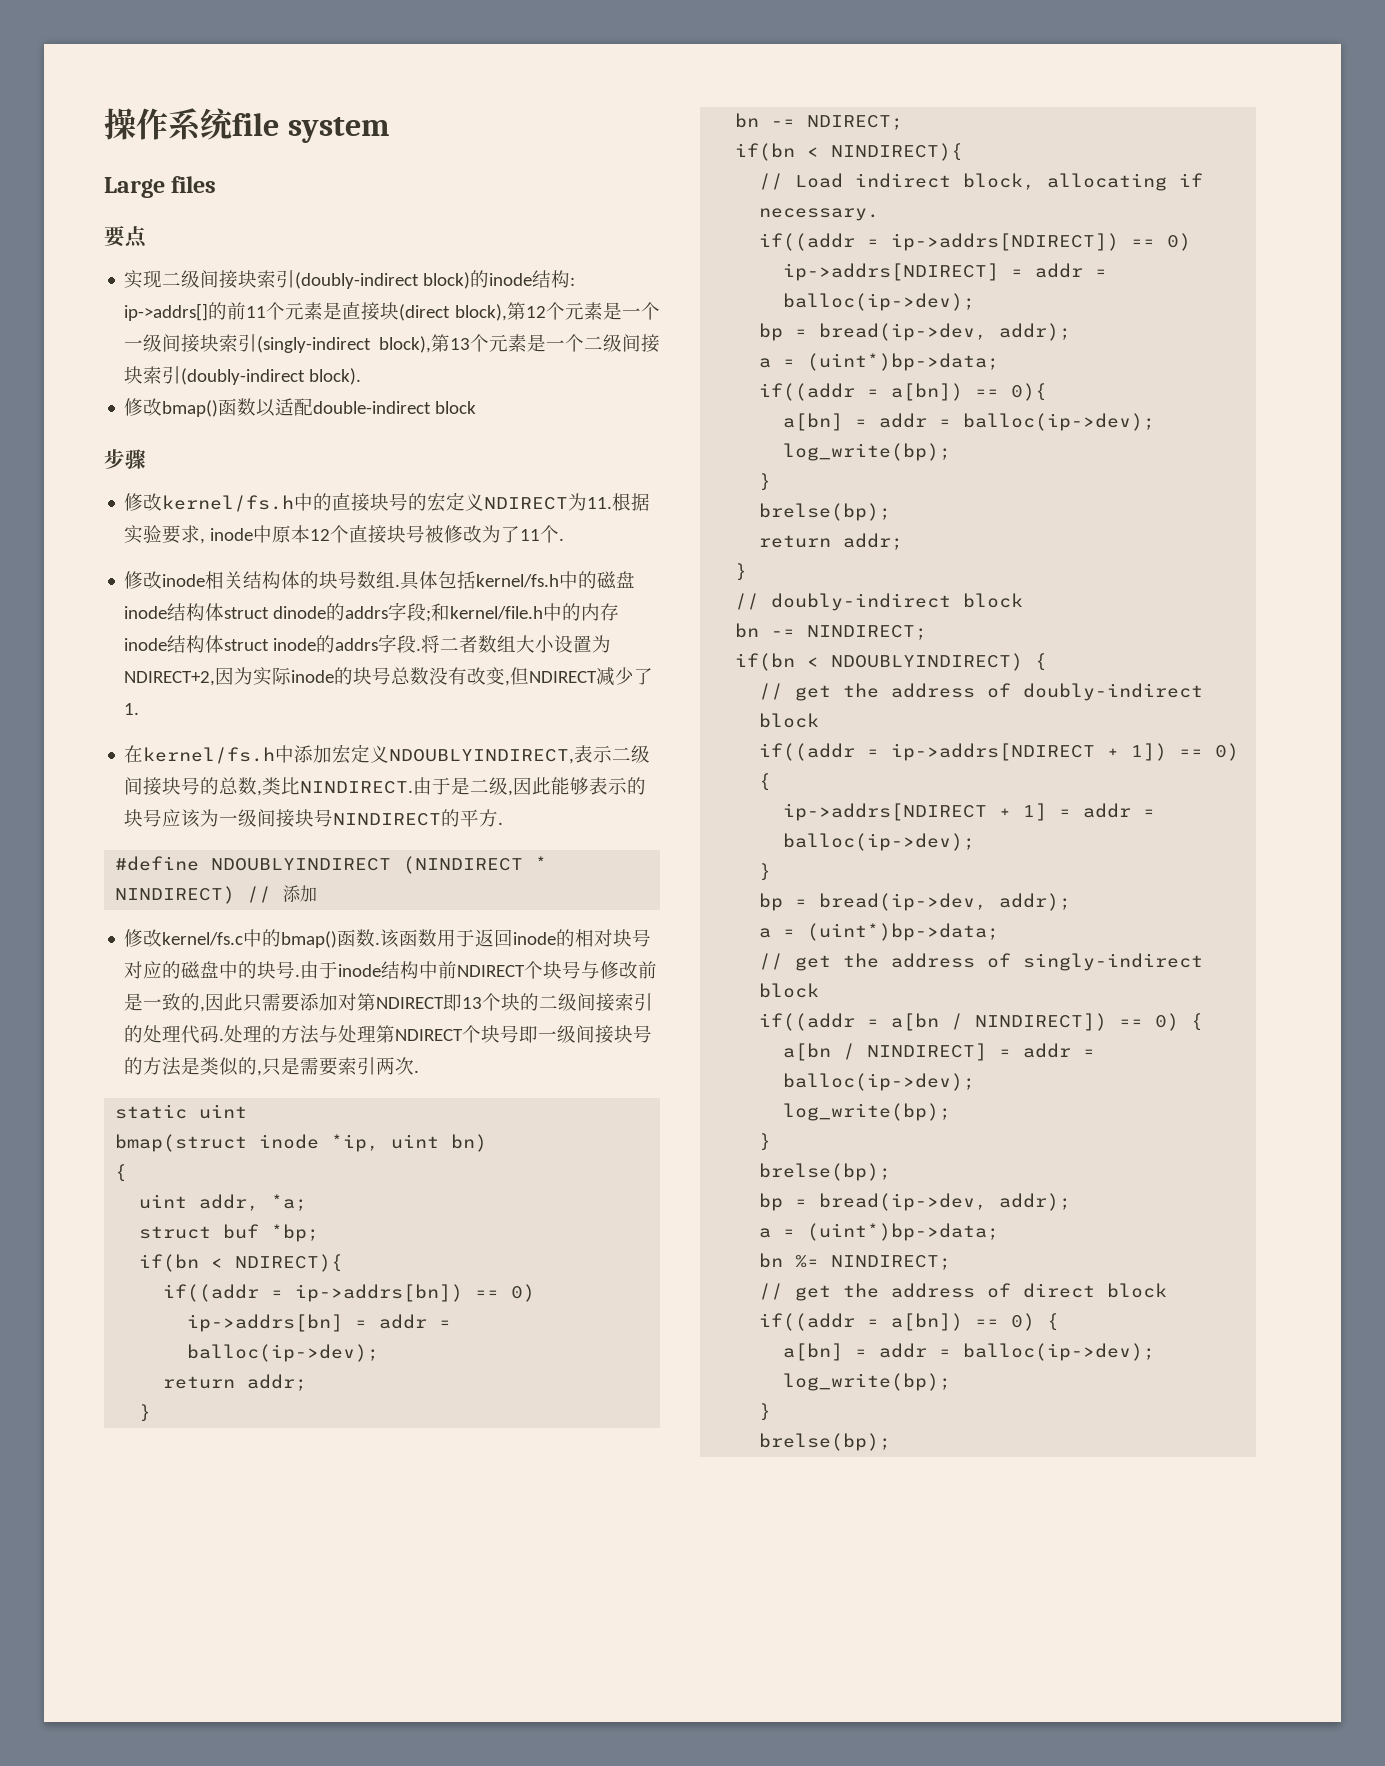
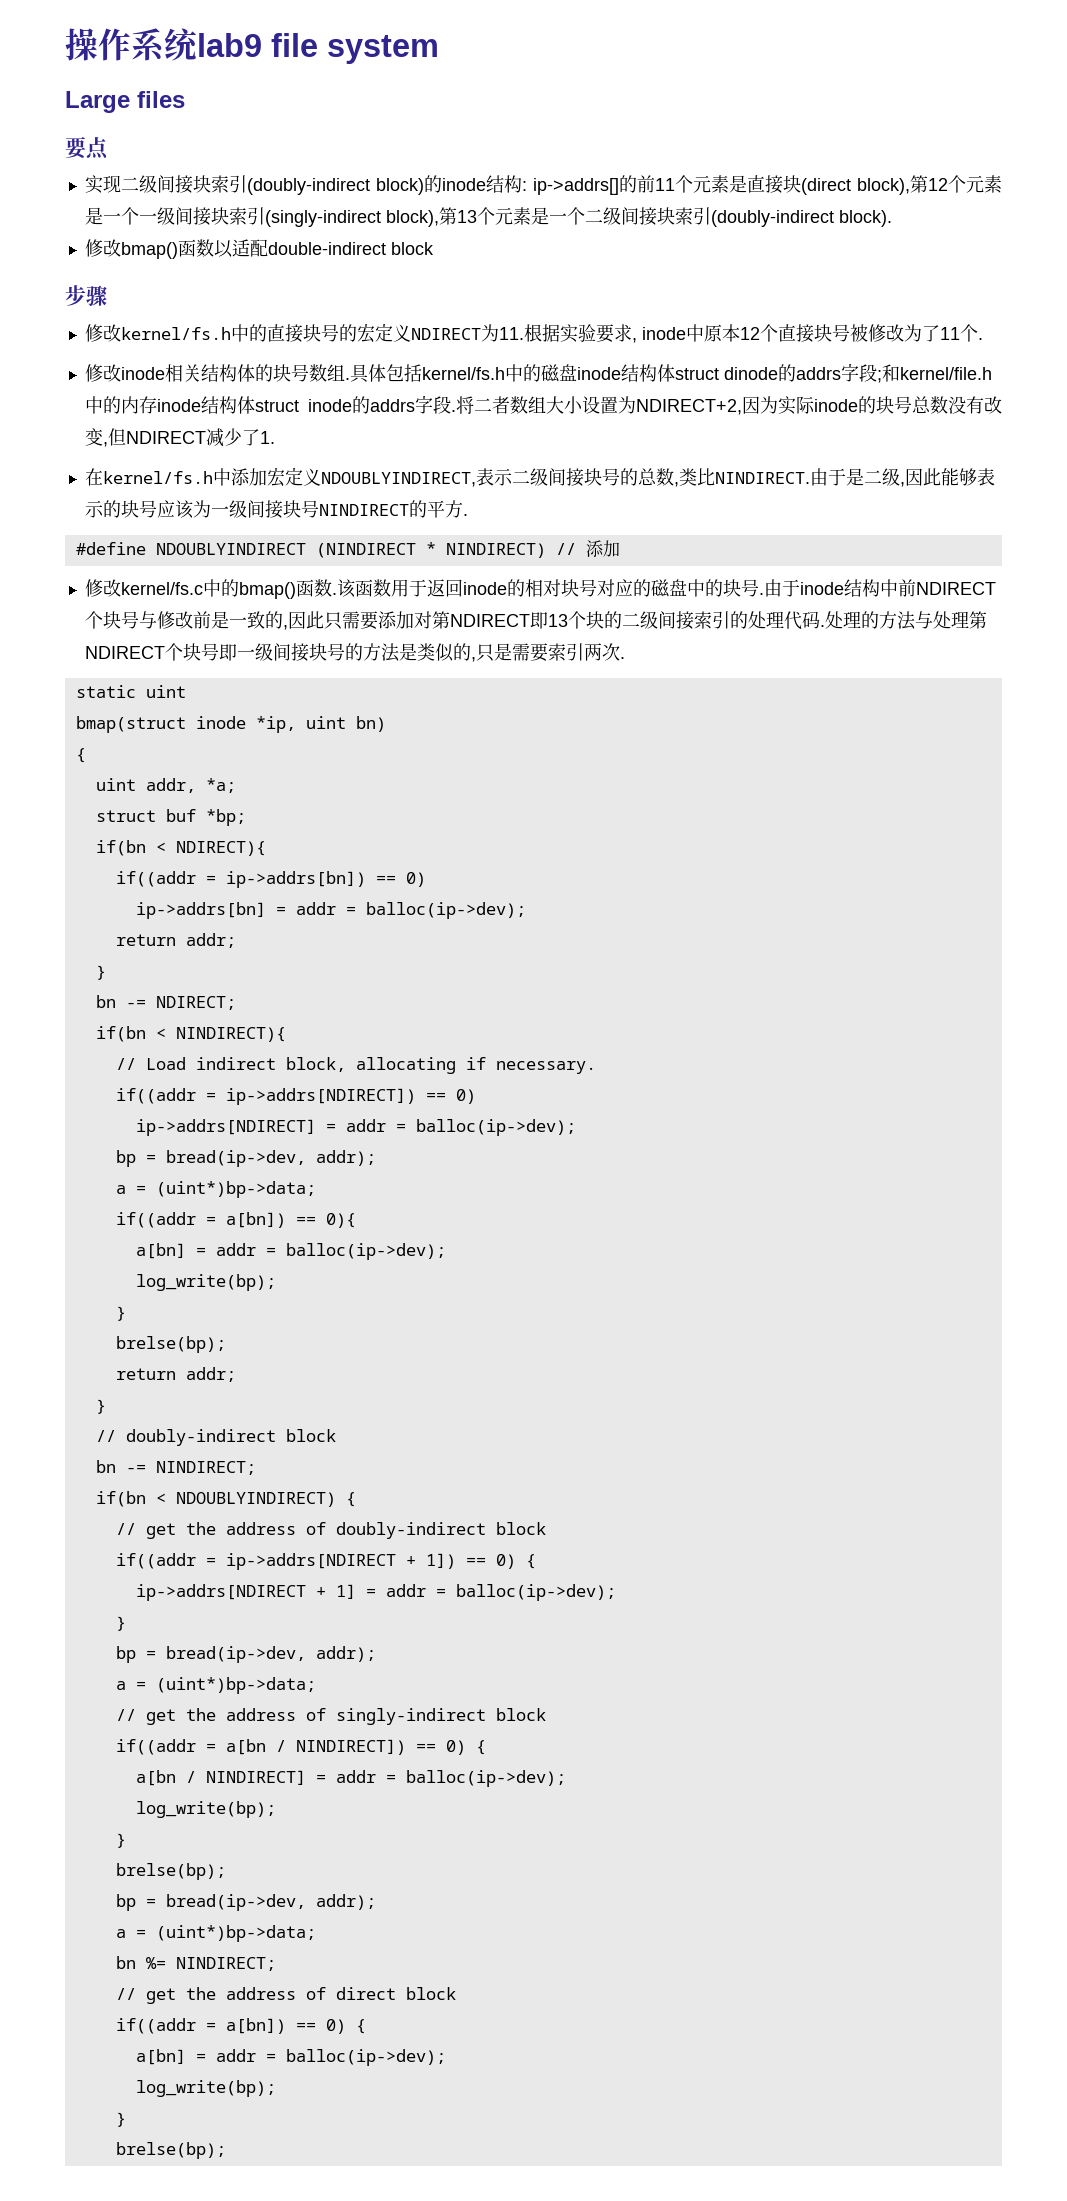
(234, 124) none -> [197,33,262,57] lab9

